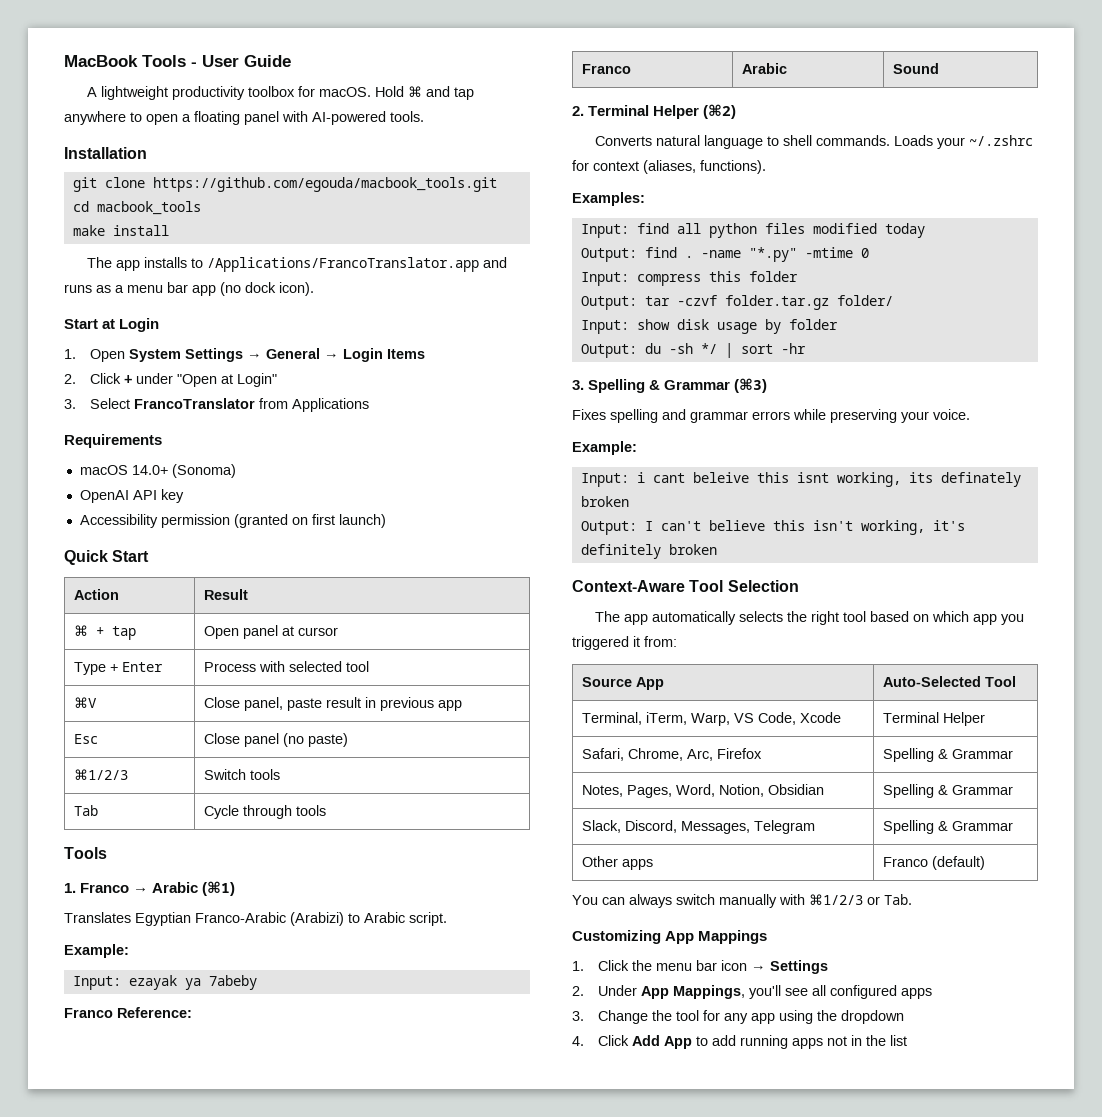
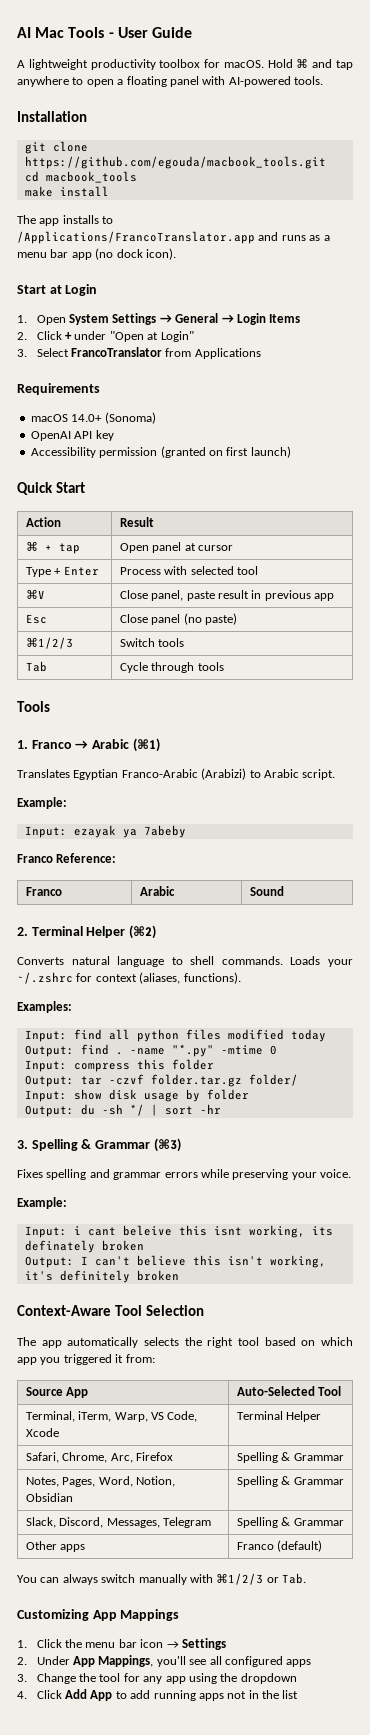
[64,55,138,67] MacBook -> [17,27,65,38] AI Mac

